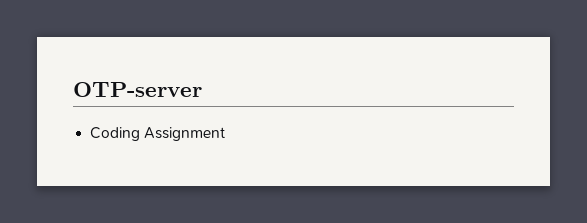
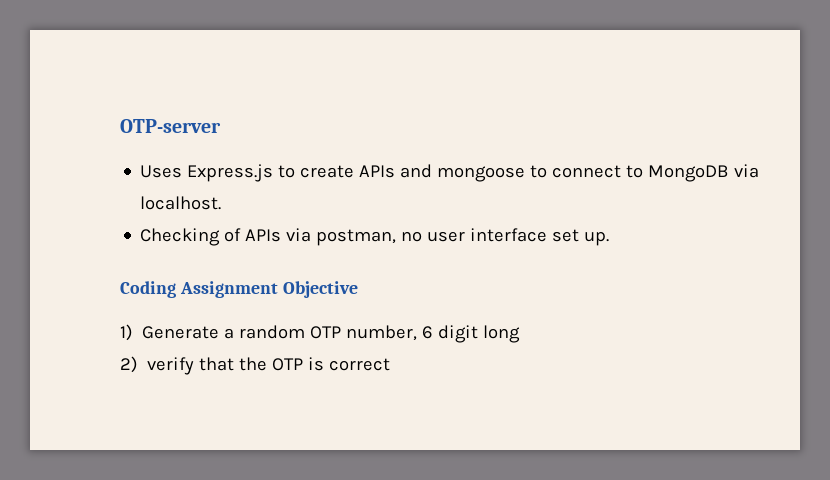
[90,127,226,141] Coding Assignment -> [140,164,760,182] [140,196,222,210] [140,228,610,246] [120,281,358,298] [120,324,521,343] [120,356,391,375] Uses Express.js to create APIs and mongoose to connect to MongoDB via localhost. // Checking of APIs via postman, no user interface set up. // Coding Assignment Objective // 1) Generate a random OTP number, 6 digit long // 2) verify that the OTP is correct

